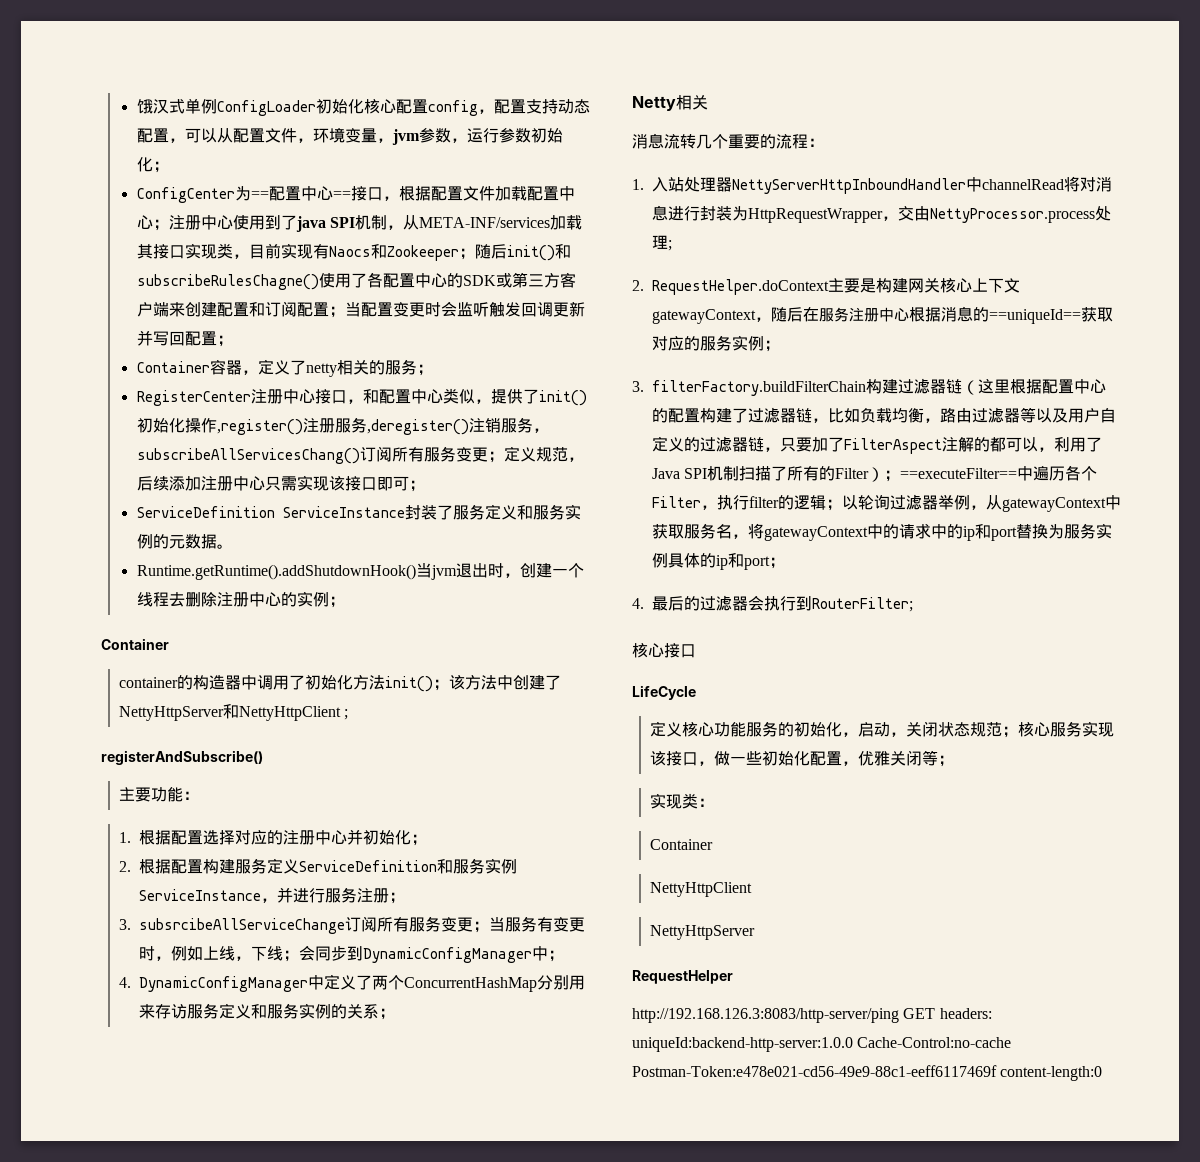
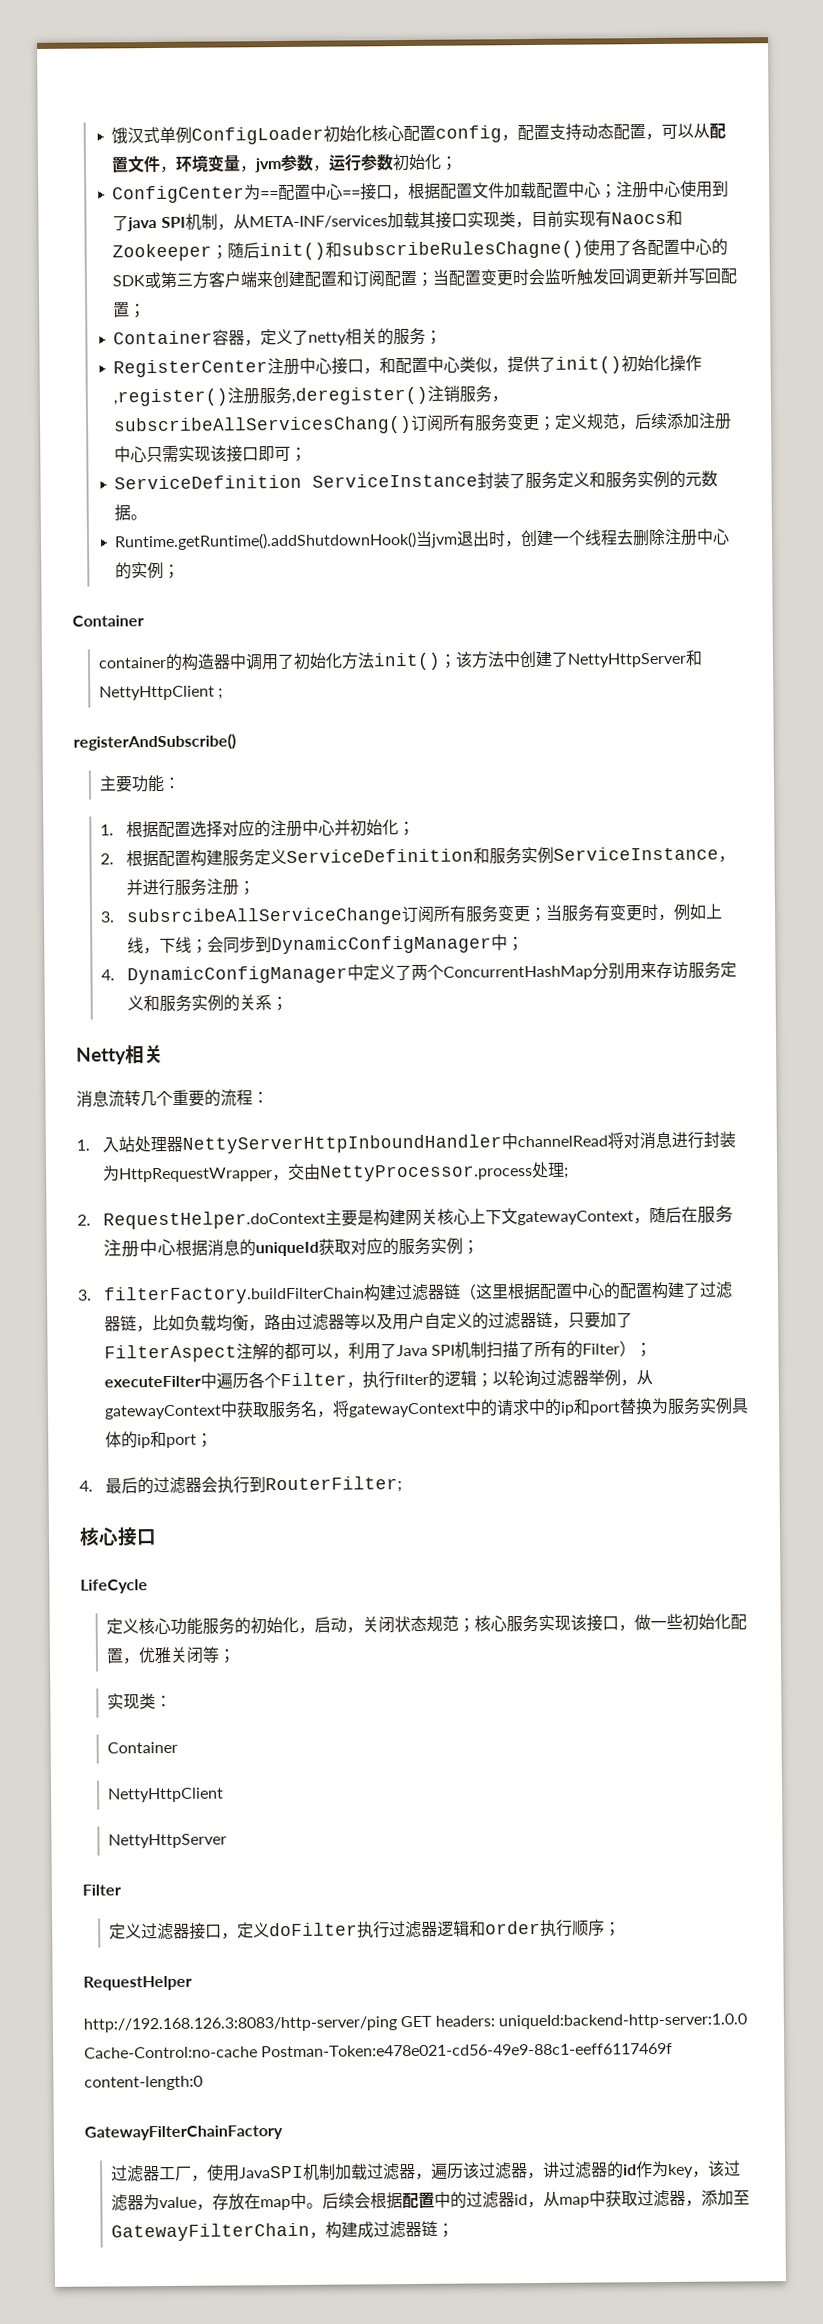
[989,309,1081,324] ==uniqueId== -> [254,1241,319,1257] uniqueId
[900,468,1018,479] ==executeFilter== -> [103,1375,201,1388] executeFilter
(756, 932) none -> [82,1884,121,1896] [108,1919,621,1941] // Filter // 定义过滤器接口，定义doFilter执行过滤器逻辑和order执行顺序；
(1103, 1073) none -> [84,2125,283,2141] [110,2160,741,2183] [110,2189,750,2212] [110,2220,454,2242] // GatewayFilterChainFactory // 过滤器工厂，使用JavaSPI机制加载过滤器，遍历该过滤器，讲过滤器的id作为key，该过滤器为value，存放在map中。后续会根据配置中的过滤器id，从map中获取过滤器，添加至GatewayFilterChain，构建成过滤器链；

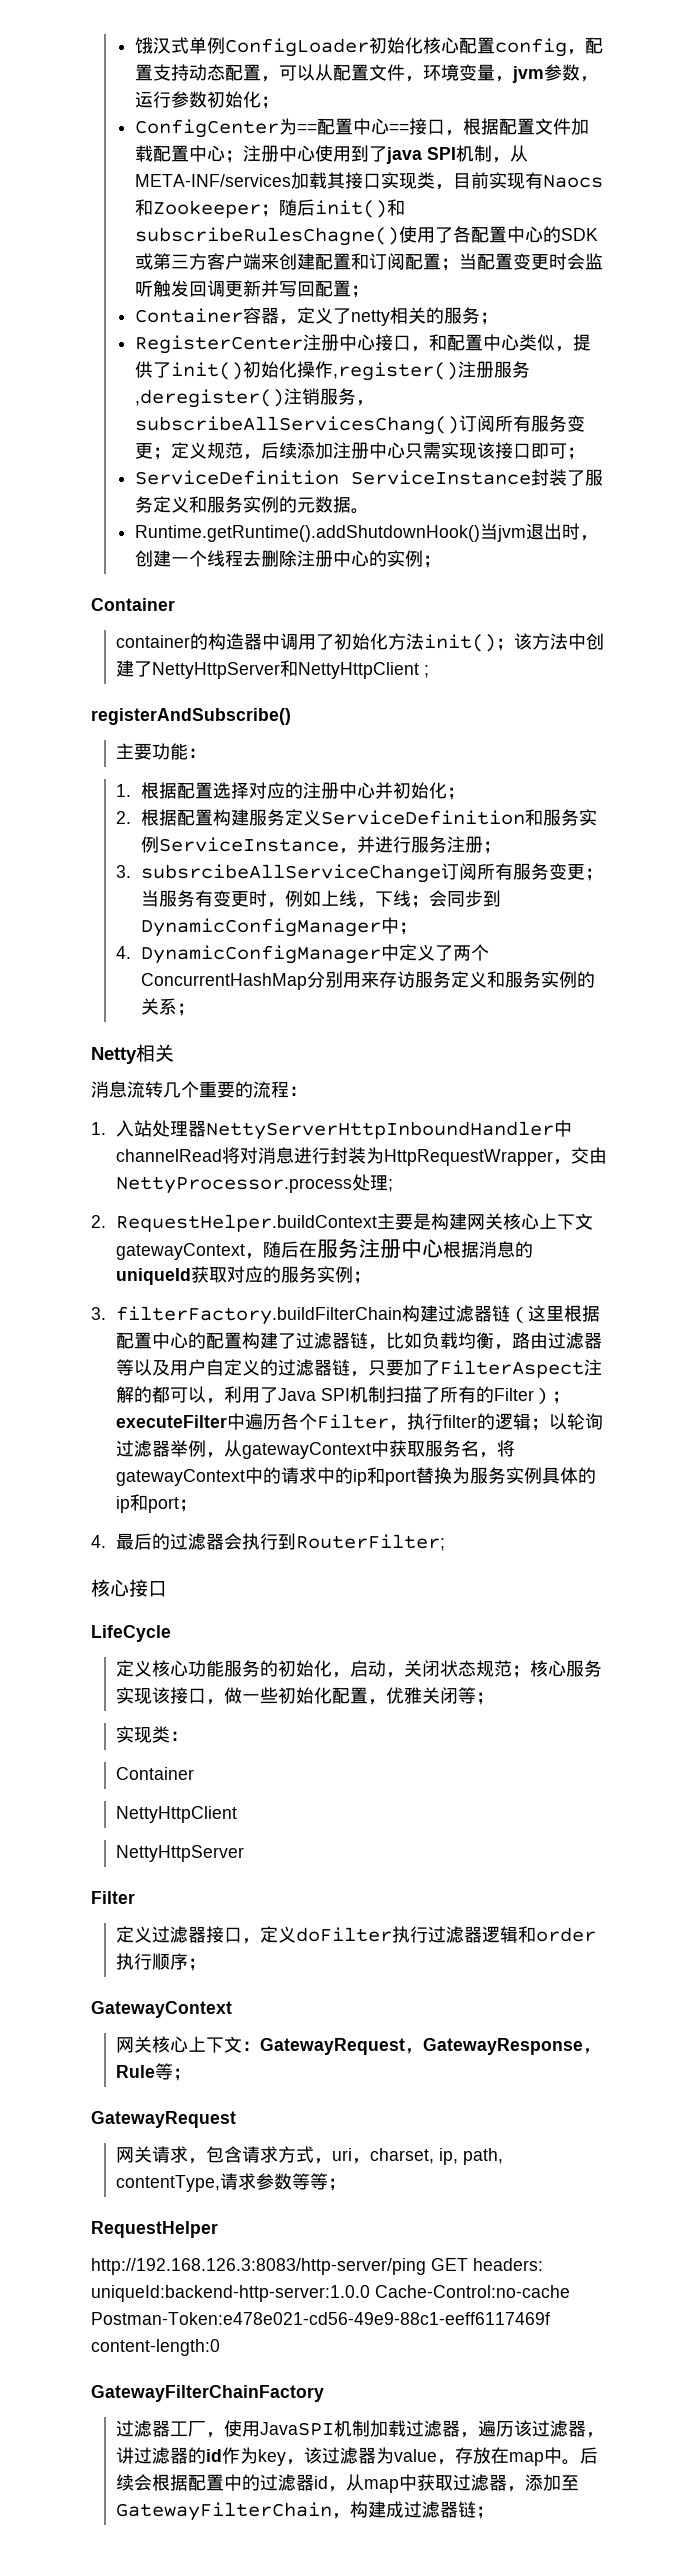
[102,1210,326,1230] RequestHelper.doContext -> [115,1214,377,1232] RequestHelper.buildContext
(621, 1929) none -> [91,2001,232,2018] [115,2036,601,2055] [115,2063,191,2081] [91,2111,236,2128] [115,2146,503,2165] [115,2173,346,2192] // GatewayContext // 网关核心上下文：GatewayRequest，GatewayResponse，Rule等； // GatewayRequest // 网关请求，包含请求方式，uri，charset, ip, path, contentType,请求参数等等；

